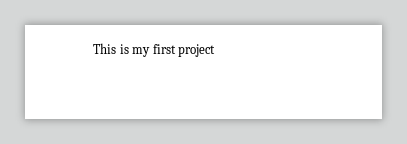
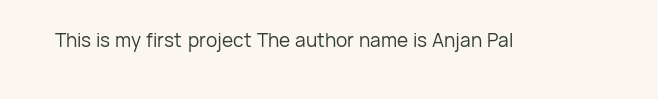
(216, 50) none -> [256,33,514,52] The author name is Anjan Pal

